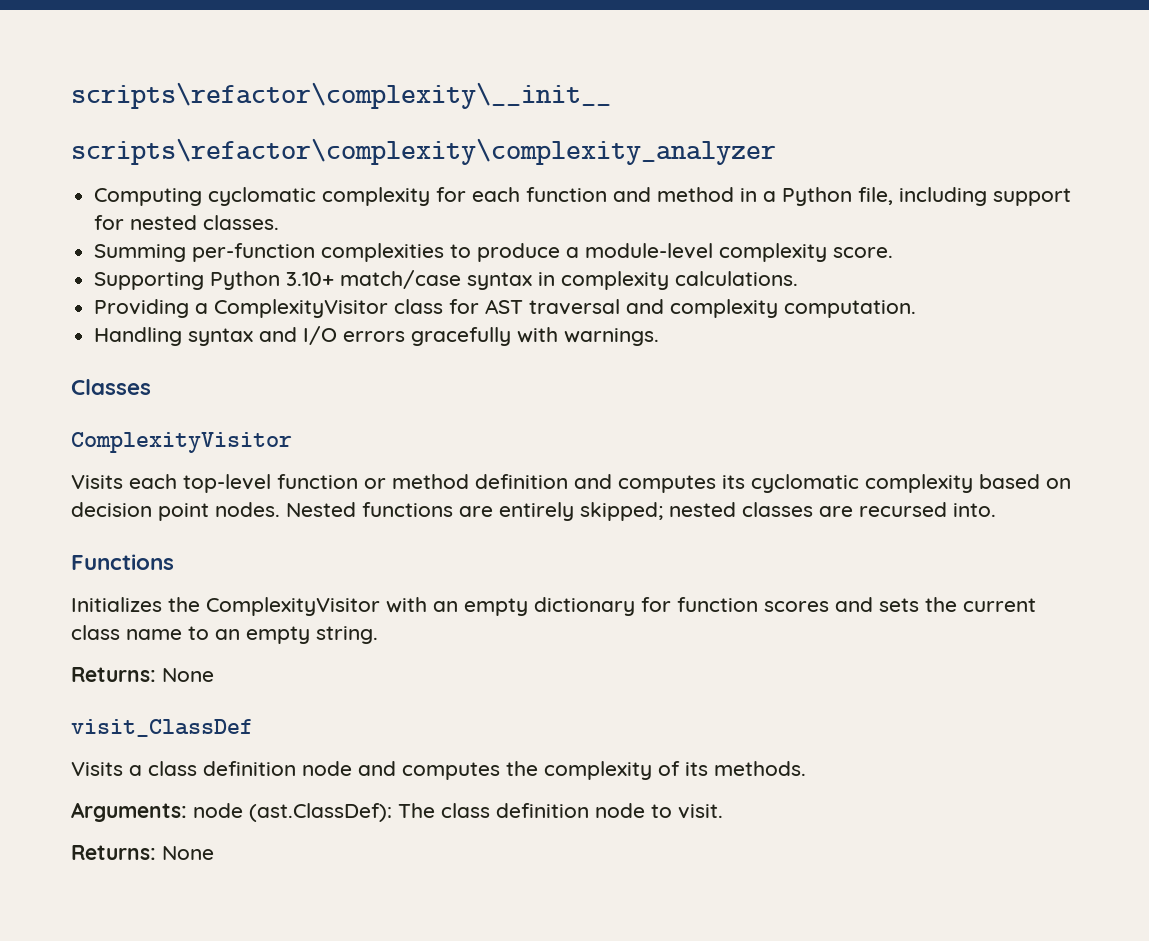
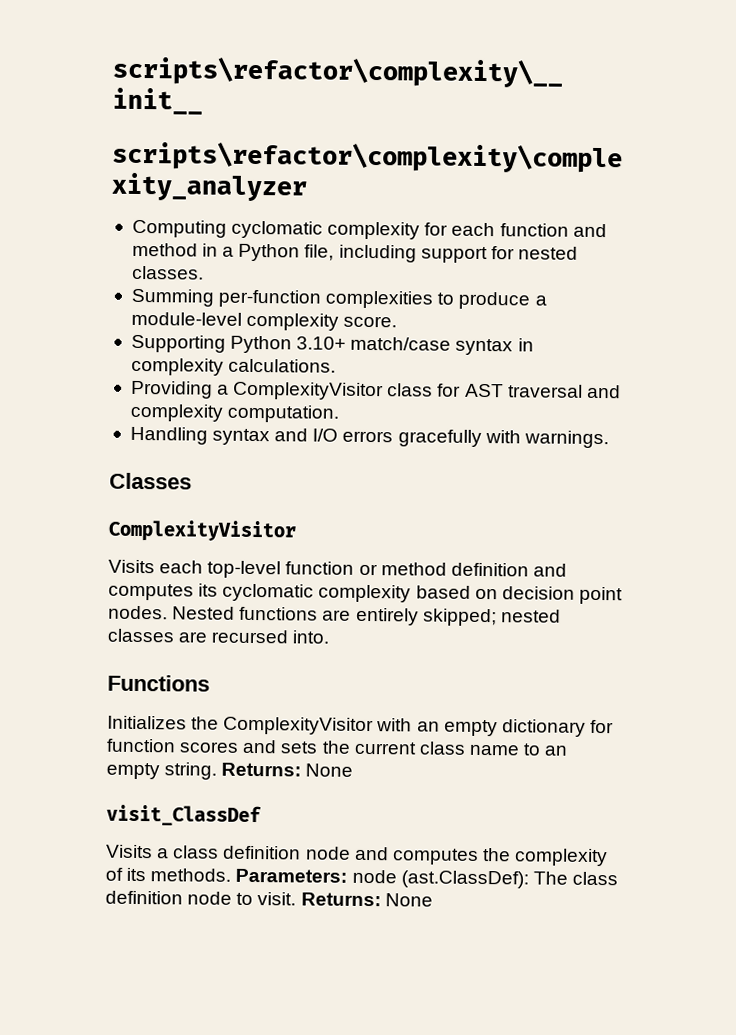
(378, 635) // -> (218, 771) none
[71,802,187,822] // Arguments: -> [235,868,348,883] Parameters:
(723, 811) // -> (297, 899) none

